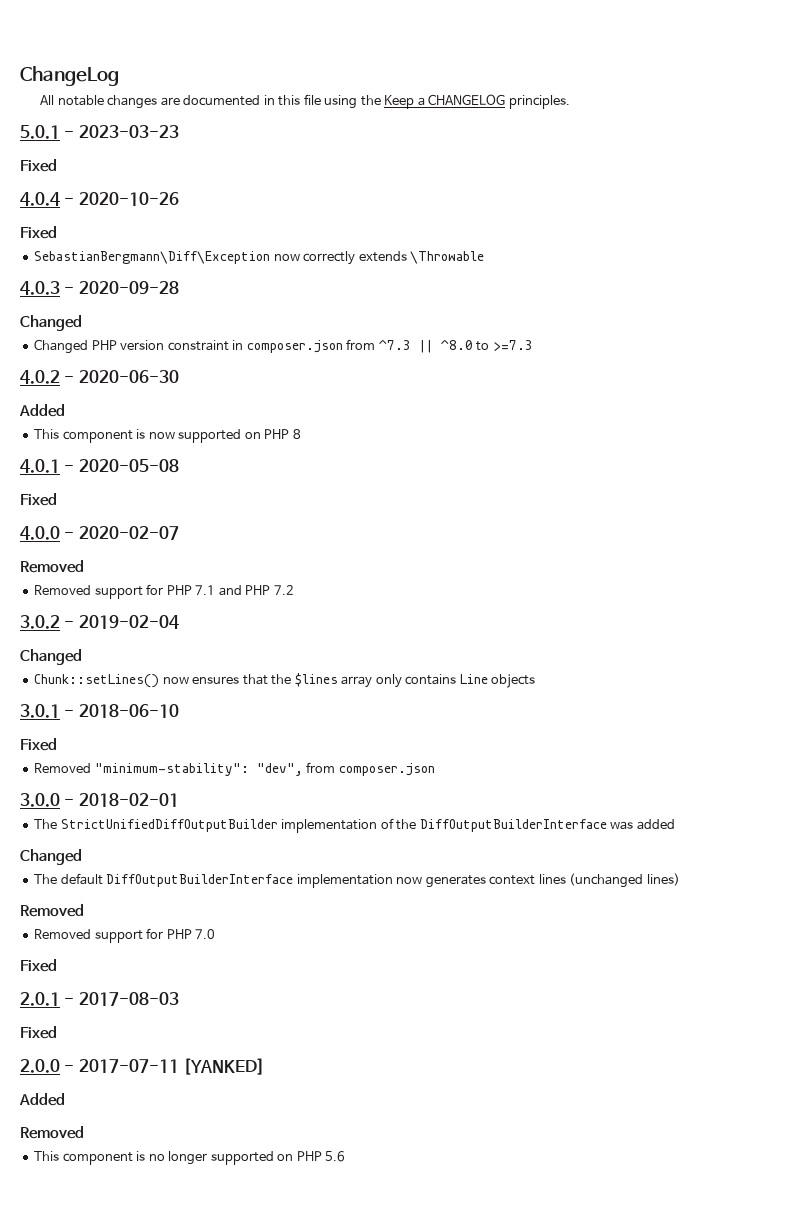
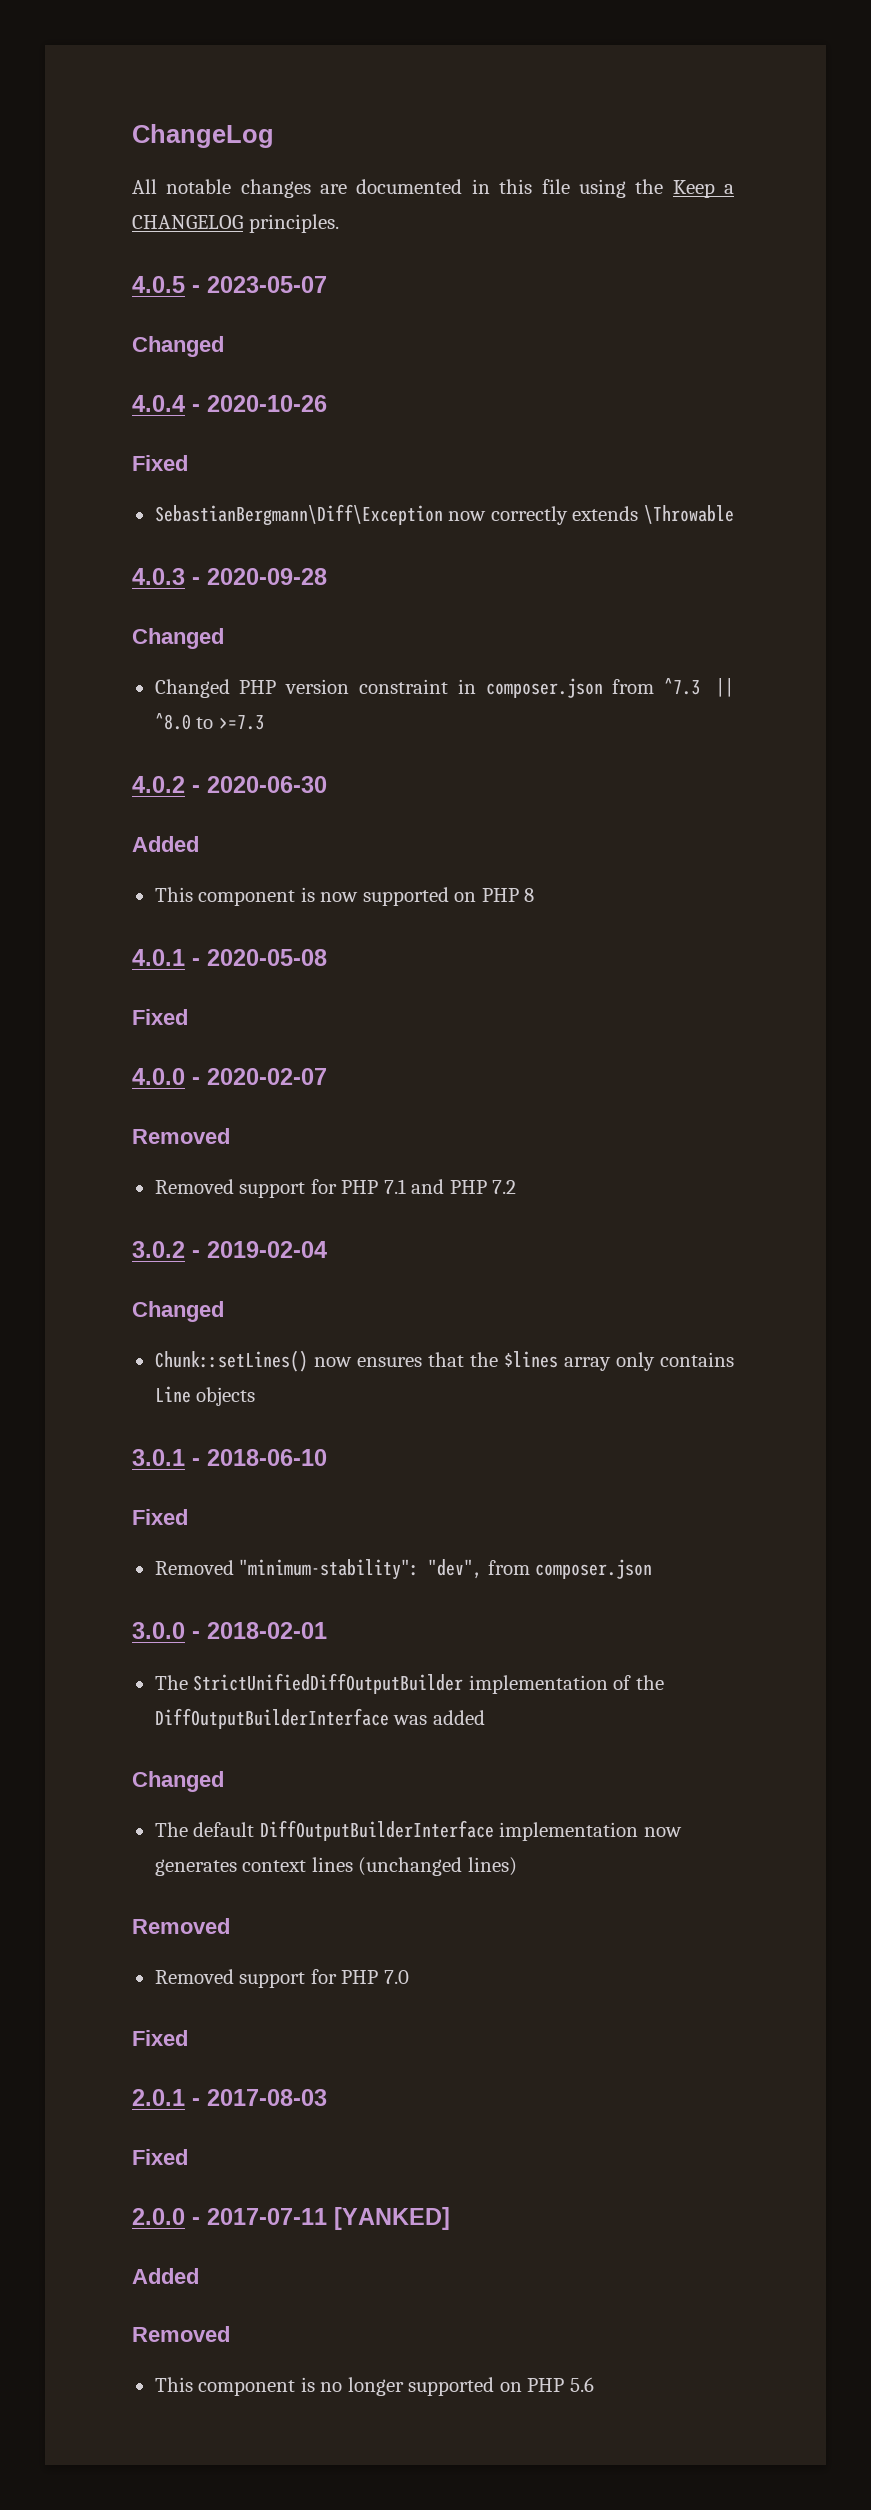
[20,125,179,139] [20,159,57,172] 5.0.1 - 2023-03-23 // Fixed -> [132,276,327,293] [132,336,224,357] 4.0.5 - 2023-05-07 // Changed

